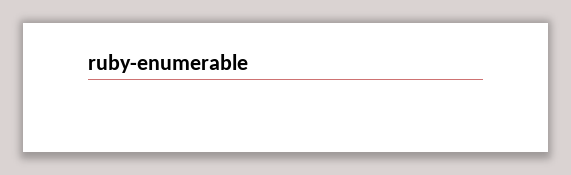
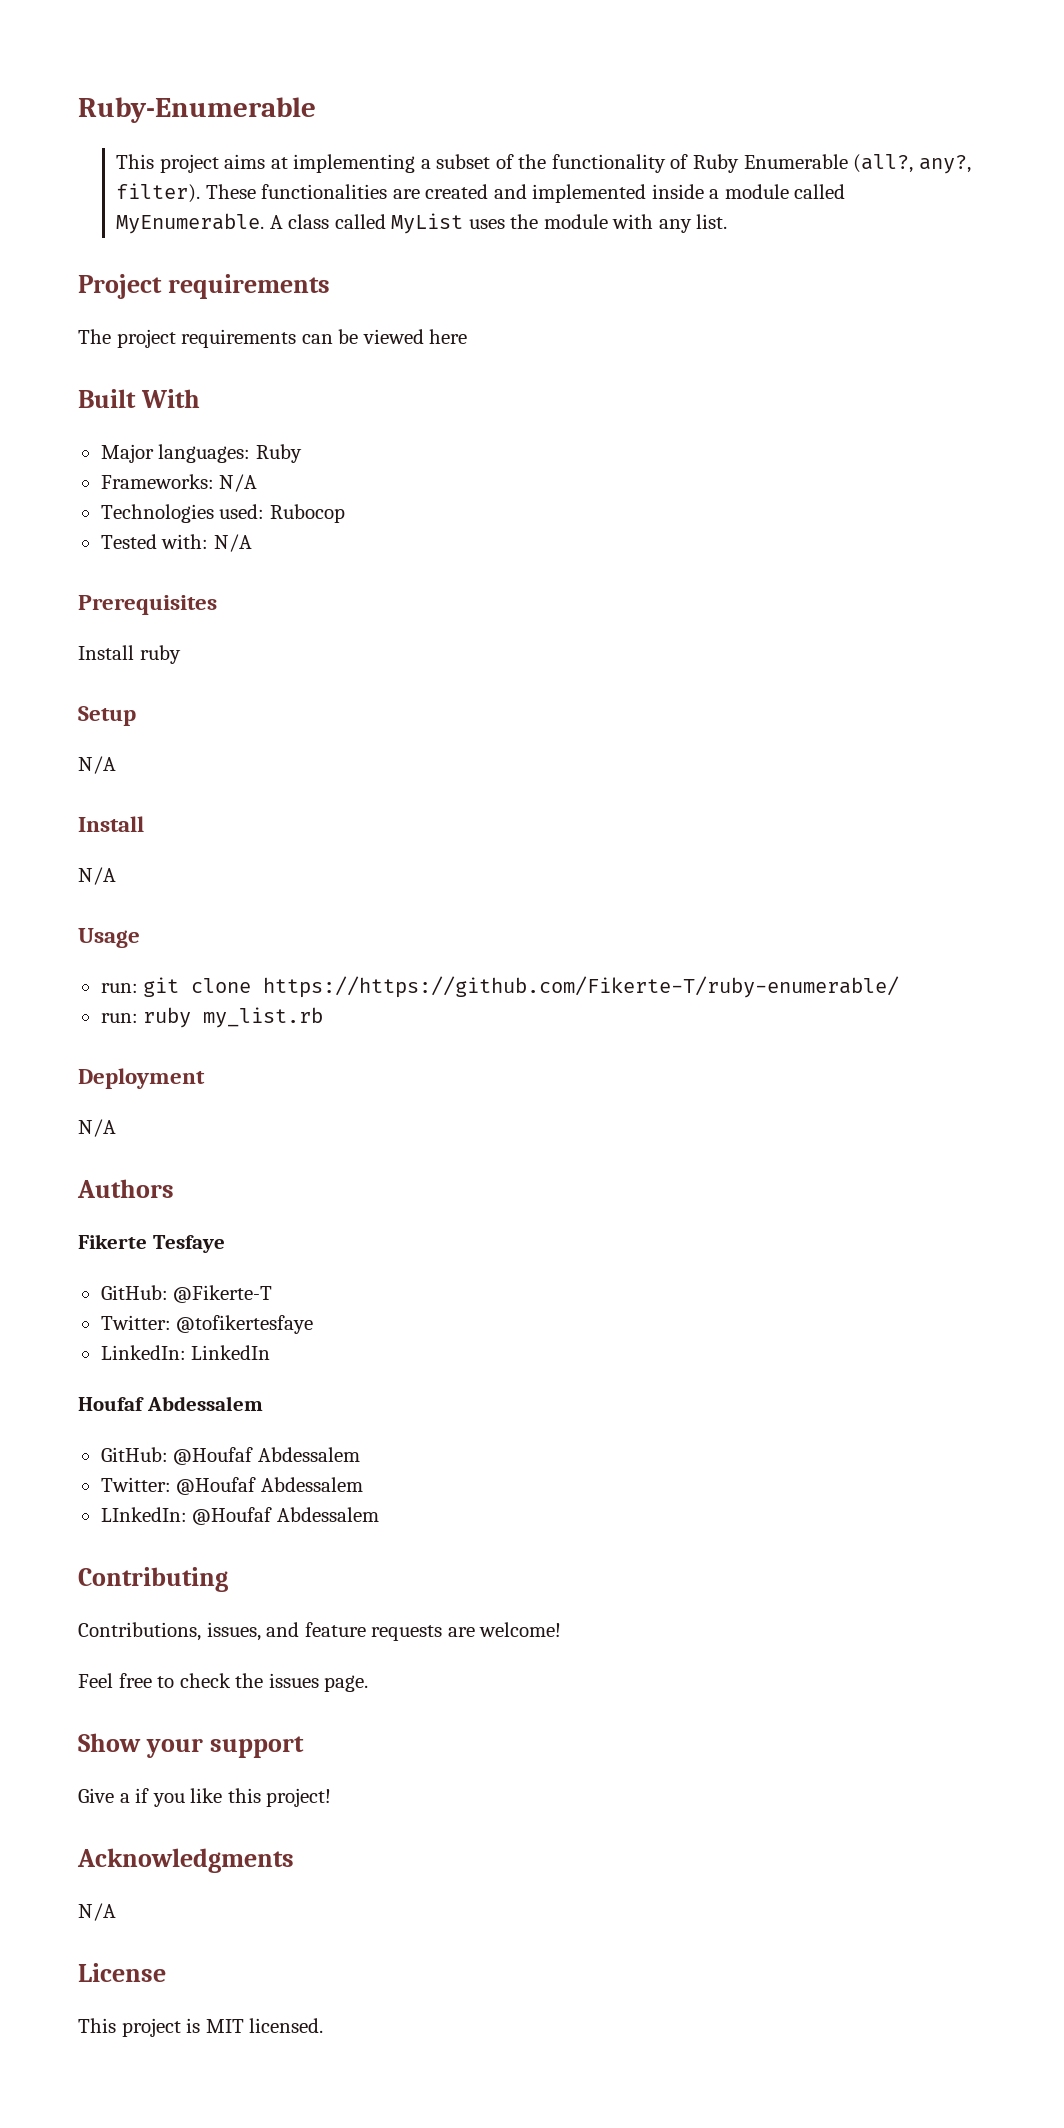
[88,54,248,73] ruby-enumerable -> [78,97,316,123] [116,154,971,174] [116,183,846,203] [116,213,728,234] [78,274,330,299] [78,329,468,348] [78,389,200,408] [100,444,302,463] [100,474,258,492] [100,504,345,523] [100,534,252,552] [78,595,217,615] [78,645,181,664] [78,706,136,726] [78,756,116,774] [78,816,144,832] [78,867,116,885] [78,928,140,948] [100,976,900,998] [100,1007,324,1028] [78,1068,205,1089] [78,1119,116,1137] [77,1179,174,1198] [78,1234,225,1253] [100,1285,273,1303] [100,1315,314,1334] [100,1345,271,1360] [78,1396,263,1411] [100,1447,360,1465] [100,1477,363,1495] [100,1507,379,1525] [78,1567,228,1592] [78,1622,562,1641] [78,1673,369,1692] [78,1733,304,1758] [78,1788,332,1807] [77,1848,294,1873] [78,1903,116,1921] [78,1963,166,1982] [78,2018,324,2037] Ruby-Enumerable // This project aims at implementing a subset of the functionality of Ruby Enumerable (all?, any?, filter). These functionalities are created and implemented inside a module called MyEnumerable. A class called MyList uses the module with any list. // Project requirements // The project requirements can be viewed here // Built With // Major languages: Ruby // Frameworks: N/A // Technologies used: Rubocop // Tested with: N/A // Prerequisites // Install ruby // Setup // N/A // Install // N/A // Usage // run: git clone https://https://github.com/Fikerte-T/ruby-enumerable/ // run: ruby my_list.rb // Deployment // N/A // Authors // Fikerte Tesfaye // GitHub: @Fikerte-T // Twitter: @tofikertesfaye // LinkedIn: LinkedIn // Houfaf Abdessalem // GitHub: @Houfaf Abdessalem // Twitter: @Houfaf Abdessalem // LInkedIn: @Houfaf Abdessalem // Contributing // Contributions, issues, and feature requests are welcome! // Feel free to check the issues page. // Show your support // Give a if you like this project! // Acknowledgments // N/A // License // This project is MIT licensed.

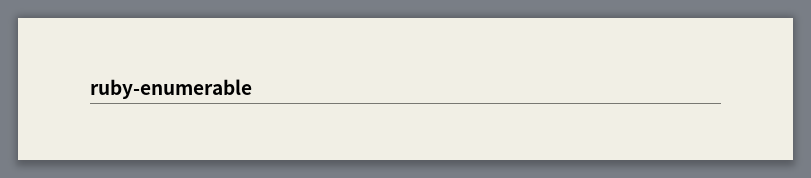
[78,97,316,123] [116,154,971,174] [116,183,846,203] [116,213,728,234] [78,274,330,299] [78,329,468,348] [78,389,200,408] [100,444,302,463] [100,474,258,492] [100,504,345,523] [100,534,252,552] [78,595,217,615] [78,645,181,664] [78,706,136,726] [78,756,116,774] [78,816,144,832] [78,867,116,885] [78,928,140,948] [100,976,900,998] [100,1007,324,1028] [78,1068,205,1089] [78,1119,116,1137] [77,1179,174,1198] [78,1234,225,1253] [100,1285,273,1303] [100,1315,314,1334] [100,1345,271,1360] [78,1396,263,1411] [100,1447,360,1465] [100,1477,363,1495] [100,1507,379,1525] [78,1567,228,1592] [78,1622,562,1641] [78,1673,369,1692] [78,1733,304,1758] [78,1788,332,1807] [77,1848,294,1873] [78,1903,116,1921] [78,1963,166,1982] [78,2018,324,2037] Ruby-Enumerable // This project aims at implementing a subset of the functionality of Ruby Enumerable (all?, any?, filter). These functionalities are created and implemented inside a module called MyEnumerable. A class called MyList uses the module with any list. // Project requirements // The project requirements can be viewed here // Built With // Major languages: Ruby // Frameworks: N/A // Technologies used: Rubocop // Tested with: N/A // Prerequisites // Install ruby // Setup // N/A // Install // N/A // Usage // run: git clone https://https://github.com/Fikerte-T/ruby-enumerable/ // run: ruby my_list.rb // Deployment // N/A // Authors // Fikerte Tesfaye // GitHub: @Fikerte-T // Twitter: @tofikertesfaye // LinkedIn: LinkedIn // Houfaf Abdessalem // GitHub: @Houfaf Abdessalem // Twitter: @Houfaf Abdessalem // LInkedIn: @Houfaf Abdessalem // Contributing // Contributions, issues, and feature requests are welcome! // Feel free to check the issues page. // Show your support // Give a if you like this project! // Acknowledgments // N/A // License // This project is MIT licensed. -> [90,79,252,99] ruby-enumerable

